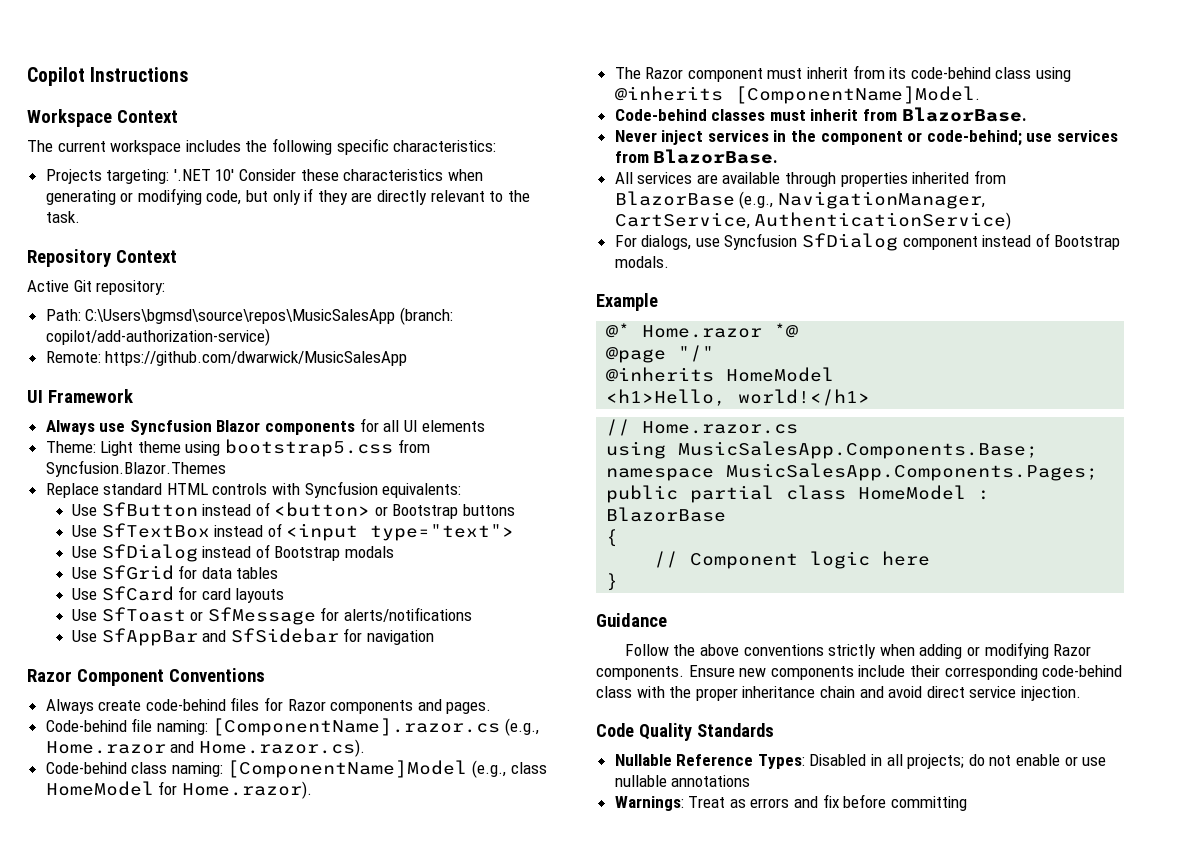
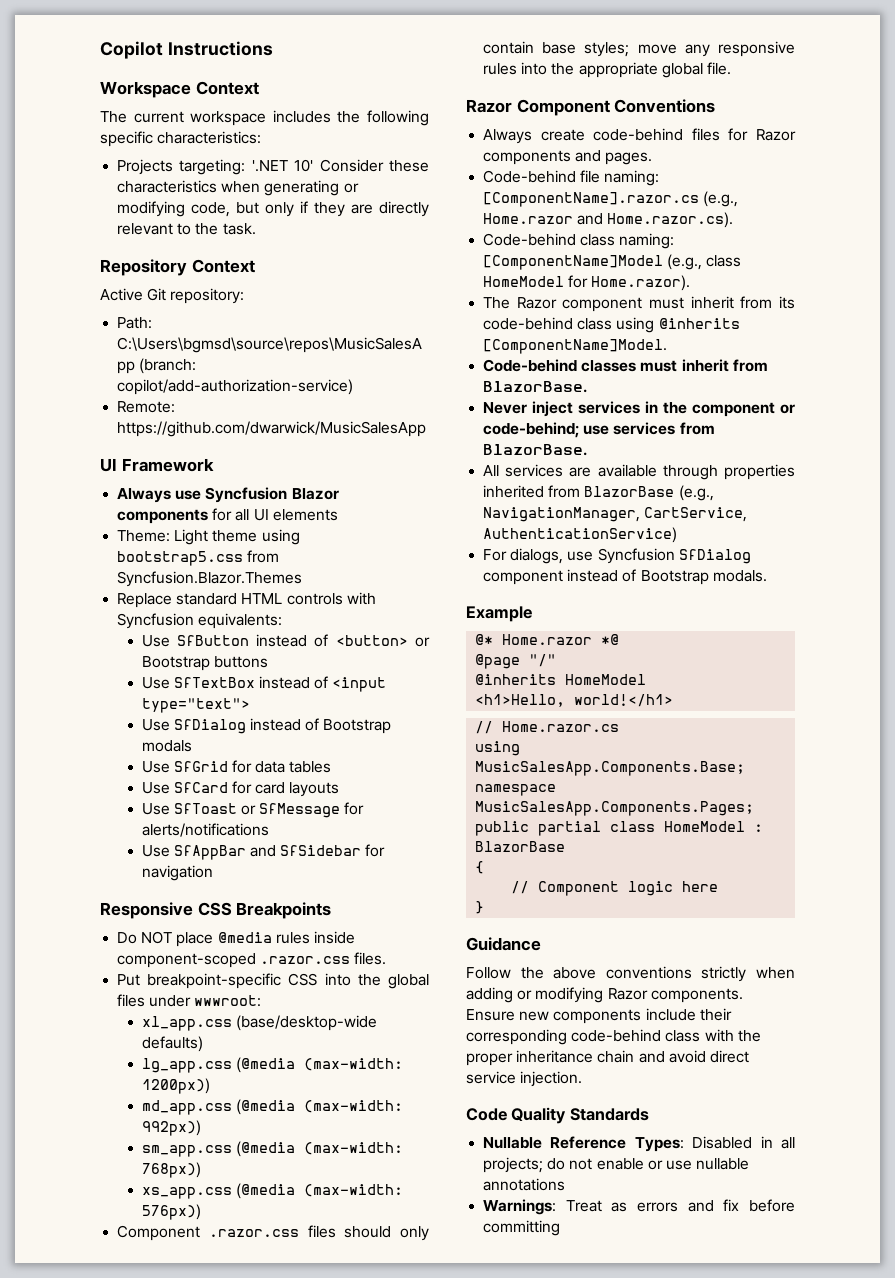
(434, 637) none -> [100,902,332,919] [117,931,355,947] [117,952,387,968] [117,973,429,989] [117,994,262,1007] [141,1015,377,1031] [141,1036,203,1052] [141,1057,403,1073] [141,1078,210,1094] [141,1099,403,1115] [141,1120,201,1136] [141,1141,403,1157] [141,1162,201,1178] [141,1183,403,1199] [141,1204,201,1220] [117,1225,429,1241] [483,41,795,57] [483,62,731,78] // Responsive CSS Breakpoints // Do NOT place @media rules inside component-scoped .razor.css files. // Put breakpoint-specific CSS into the global files under wwwroot: // xl_app.css (base/desktop-wide defaults) // lg_app.css (@media (max-width: 1200px)) // md_app.css (@media (max-width: 992px)) // sm_app.css (@media (max-width: 768px)) // xs_app.css (@media (max-width: 576px)) // Component .razor.css files should only contain base styles; move any responsive rules into the appropriate global file.

